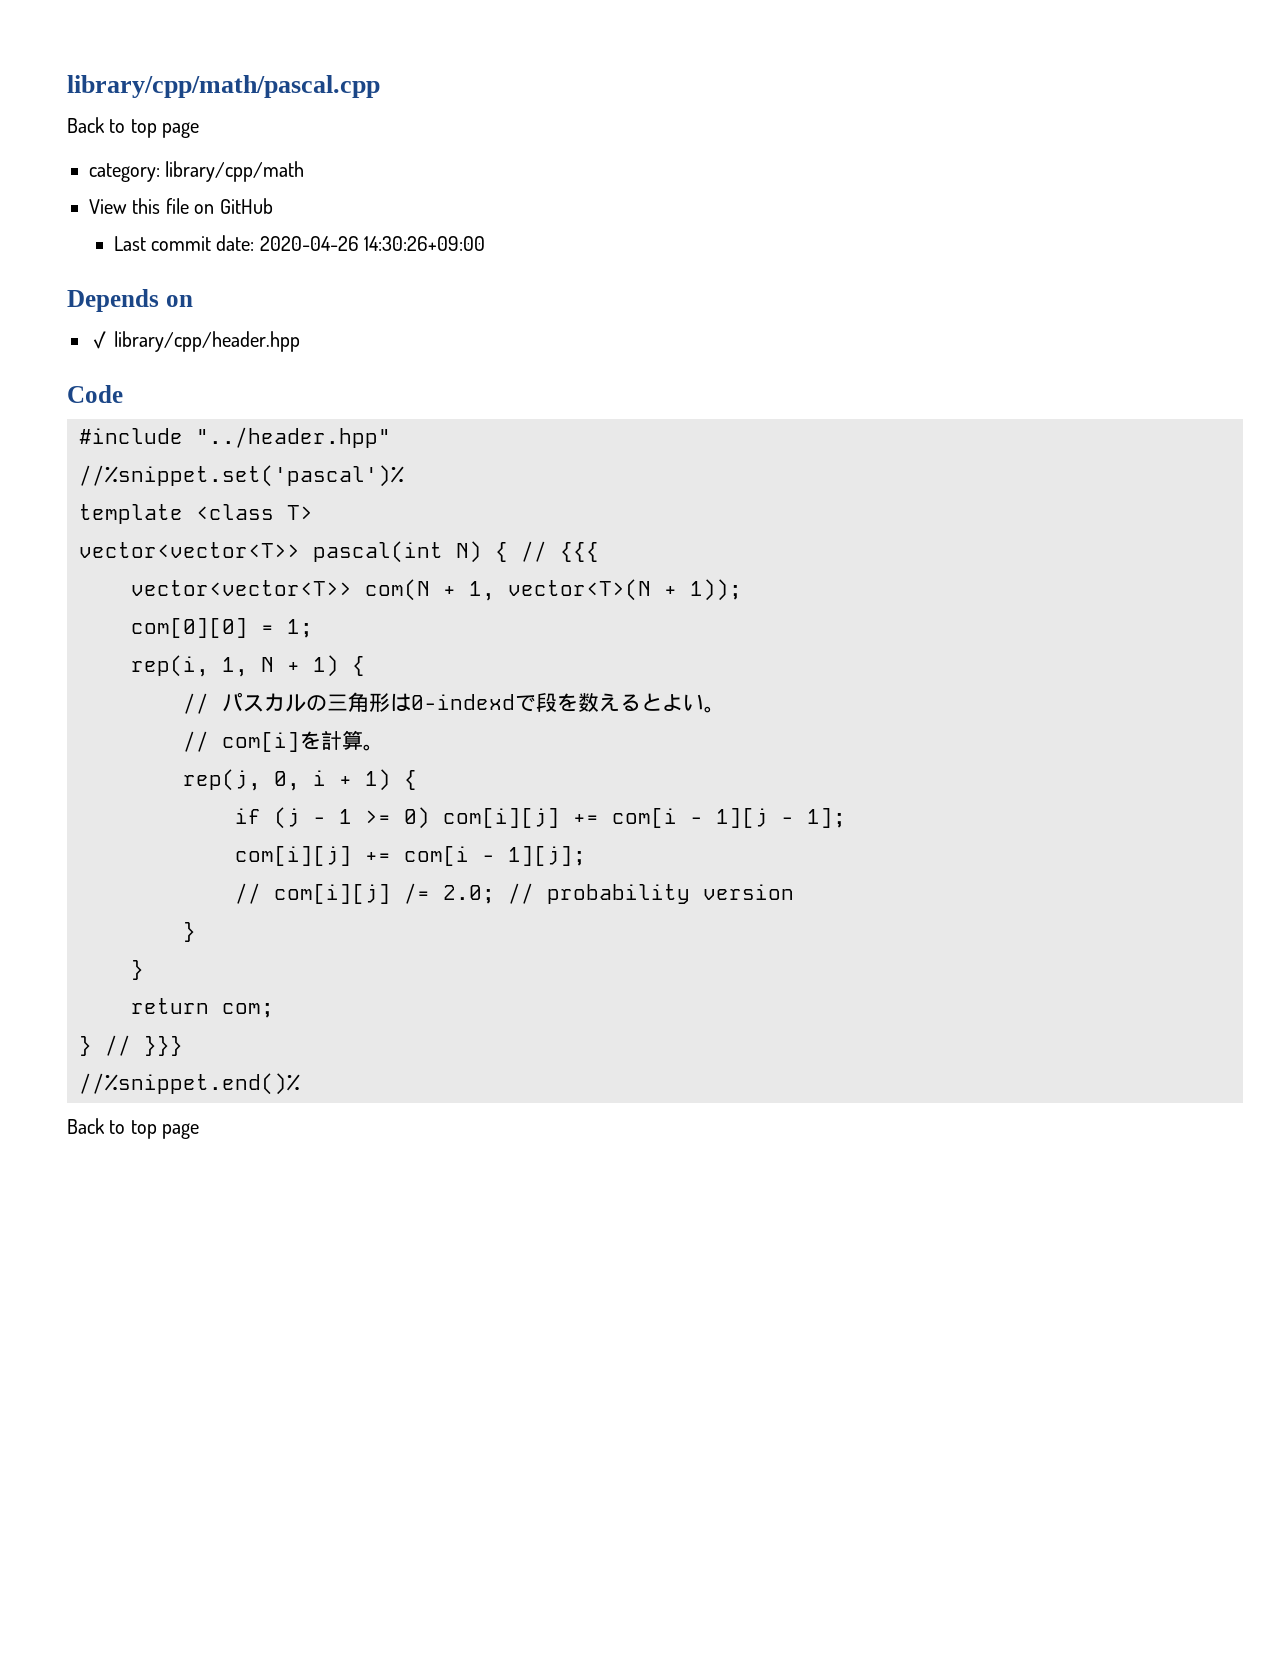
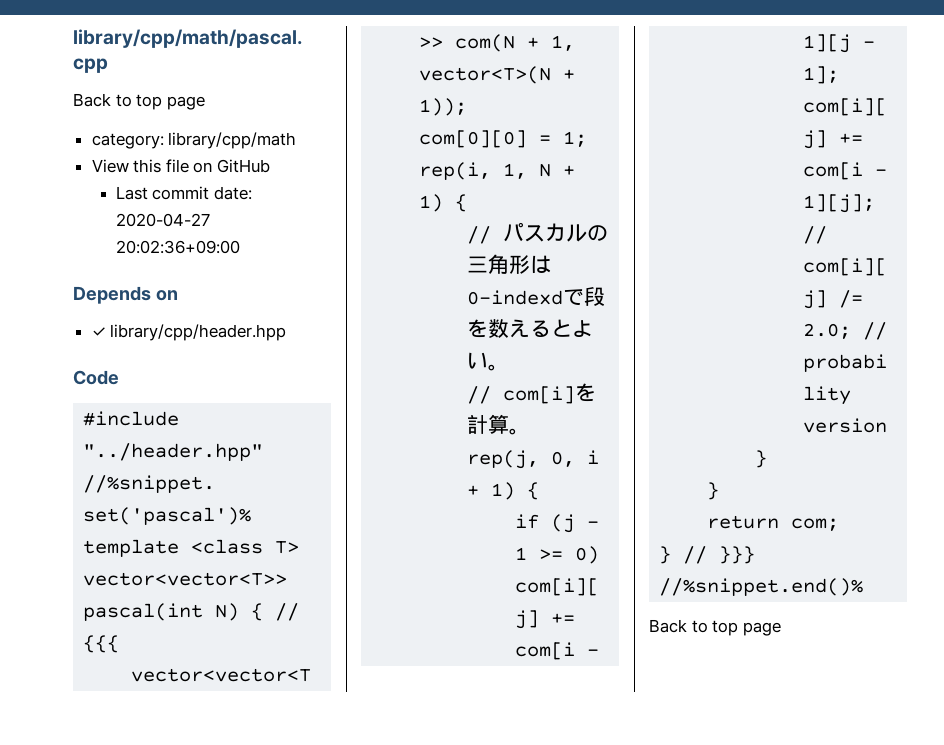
[259,236,486,251] 2020-04-26 14:30:26+09:00 -> [115,213,210,227] [115,240,240,254] 2020-04-27 20:02:36+09:00

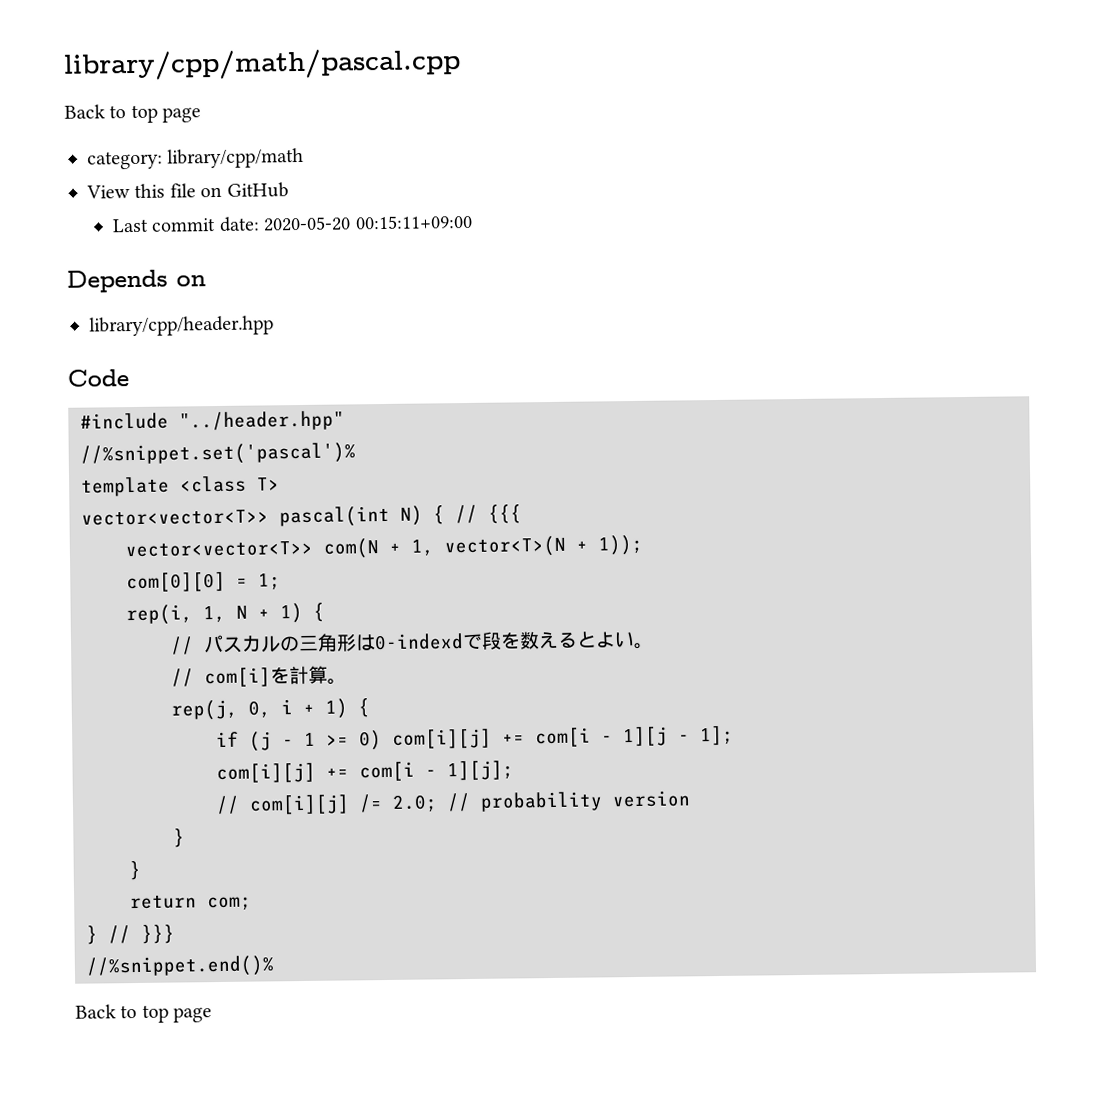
[115,213,210,227] [115,240,240,254] 2020-04-27 20:02:36+09:00 -> [263,214,473,232] 2020-05-20 00:15:11+09:00
[91,327,106,337] ✓ -> (206, 281) none

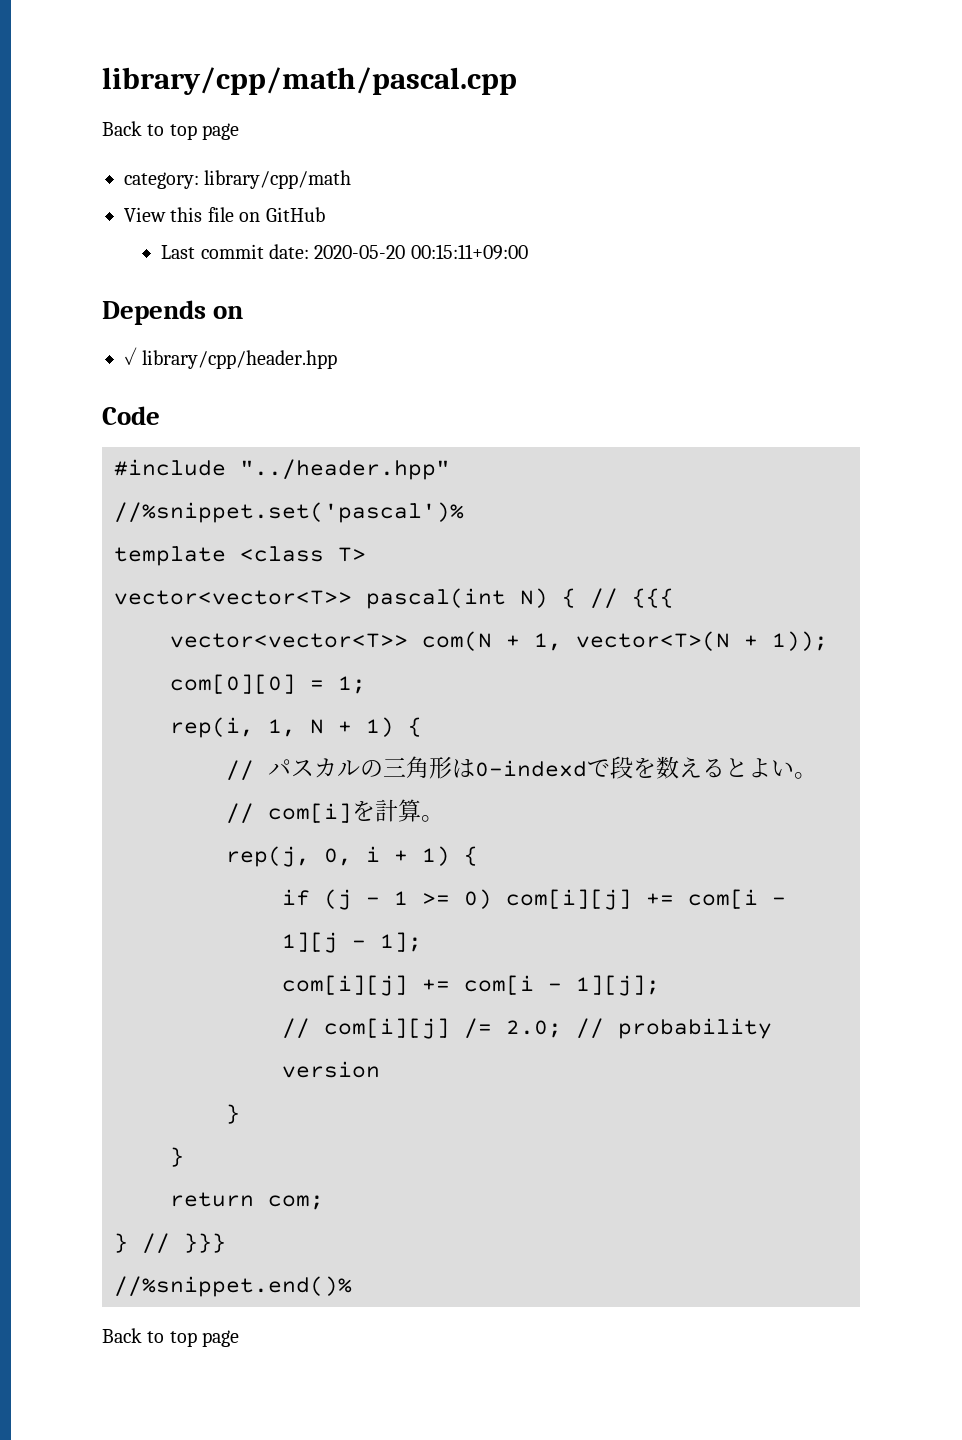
(206, 281) none -> [124,347,137,365] ✓

